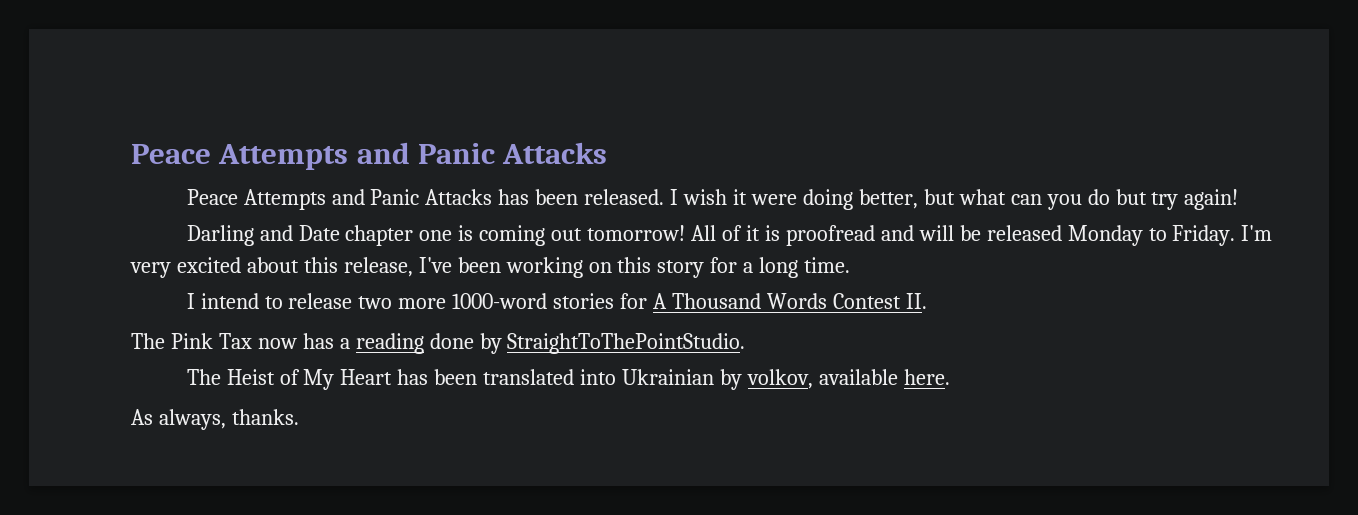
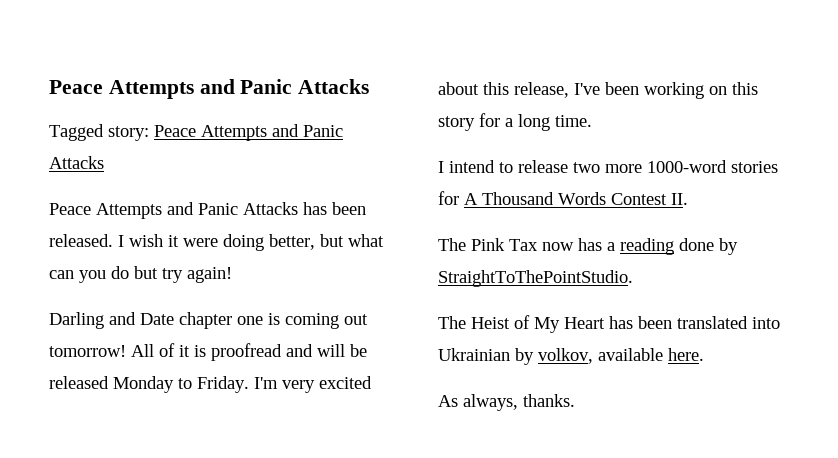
[131,142,608,170] Peace Attempts and Panic Attacks -> [49,79,370,99] [49,124,343,141] [49,156,104,169] Peace Attempts and Panic Attacks // Tagged story: Peace Attempts and Panic Attacks

